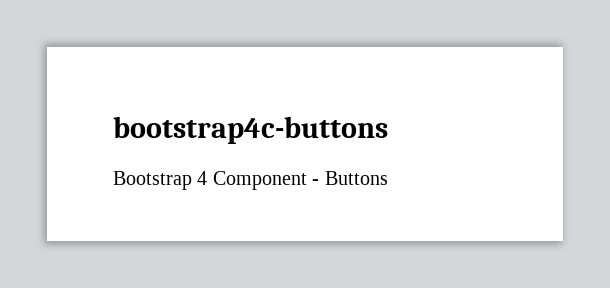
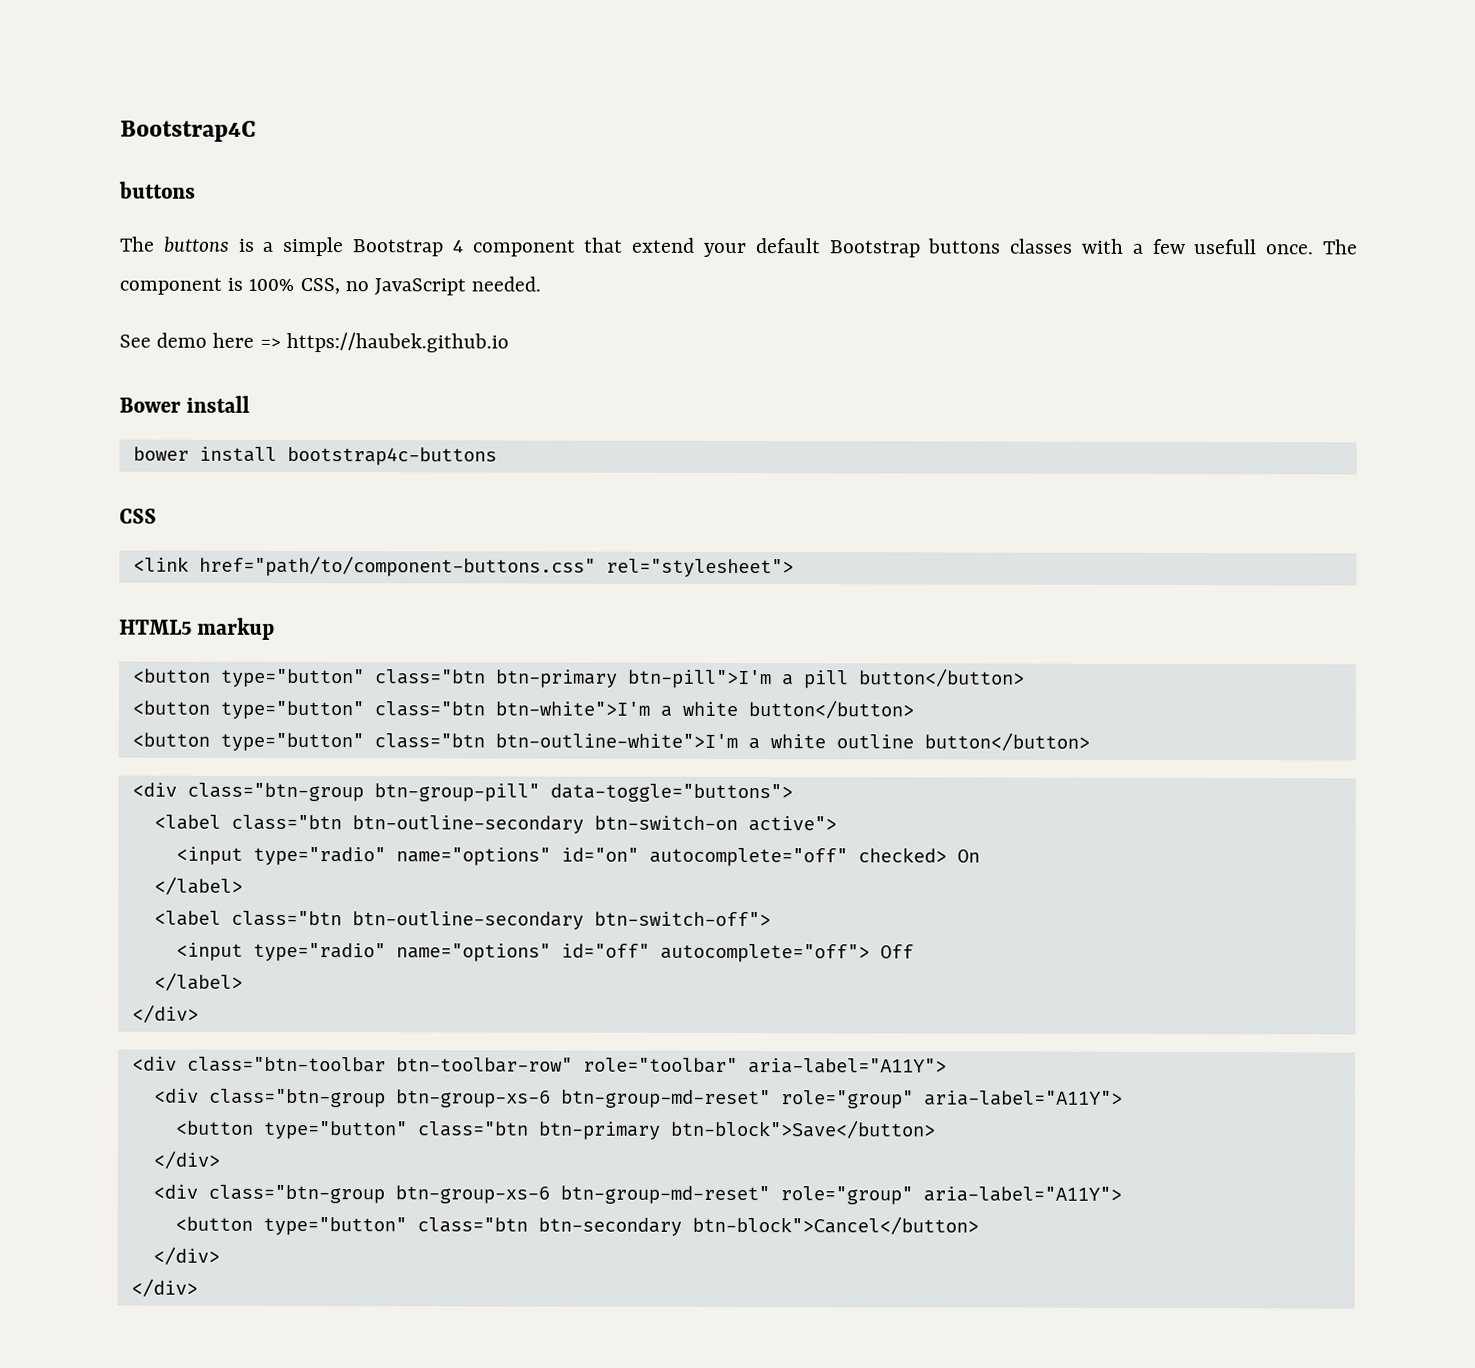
[113,116,388,144] [113,171,388,190] bootstrap4c-buttons // Bootstrap 4 Component - Buttons -> [120,120,256,142] [119,181,196,199] [119,236,1358,258] [119,276,542,296] [119,331,509,353] [119,395,251,413] [132,446,497,466] [119,508,157,524] [132,555,794,578] [119,617,276,640] [132,668,1025,689] [131,700,914,720] [131,732,1090,752] [131,782,793,803] [153,814,837,834] [175,846,980,867] [153,876,243,895] [153,910,771,930] [175,942,914,963] [153,972,243,991] [131,1004,199,1023] [131,1056,947,1074] [153,1088,1123,1109] [174,1119,936,1140] [152,1150,220,1169] [152,1184,1122,1205] [174,1215,979,1236] [152,1246,220,1265] [130,1278,198,1297] Bootstrap4C // buttons // The buttons is a simple Bootstrap 4 component that extend your default Bootstrap buttons classes with a few usefull once. The component is 100% CSS, no JavaScript needed. // See demo here => https://haubek.github.io // Bower install // bower install bootstrap4c-buttons // CSS // <link href="path/to/component-buttons.css" rel="stylesheet"> // HTML5 markup // <button type="button" class="btn btn-primary btn-pill">I'm a pill button</button> // <button type="button" class="btn btn-white">I'm a white button</button> // <button type="button" class="btn btn-outline-white">I'm a white outline button</button> // <div class="btn-group btn-group-pill" data-toggle="buttons"> // <label class="btn btn-outline-secondary btn-switch-on active"> // <input type="radio" name="options" id="on" autocomplete="off" checked> On // </label> // <label class="btn btn-outline-secondary btn-switch-off"> // <input type="radio" name="options" id="off" autocomplete="off"> Off // </label> // </div> // <div class="btn-toolbar btn-toolbar-row" role="toolbar" aria-label="A11Y"> // <div class="btn-group btn-group-xs-6 btn-group-md-reset" role="group" aria-label="A11Y"> // <button type="button" class="btn btn-primary btn-block">Save</button> // </div> // <div class="btn-group btn-group-xs-6 btn-group-md-reset" role="group" aria-label="A11Y"> // <button type="button" class="btn btn-secondary btn-block">Cancel</button> // </div> // </div>

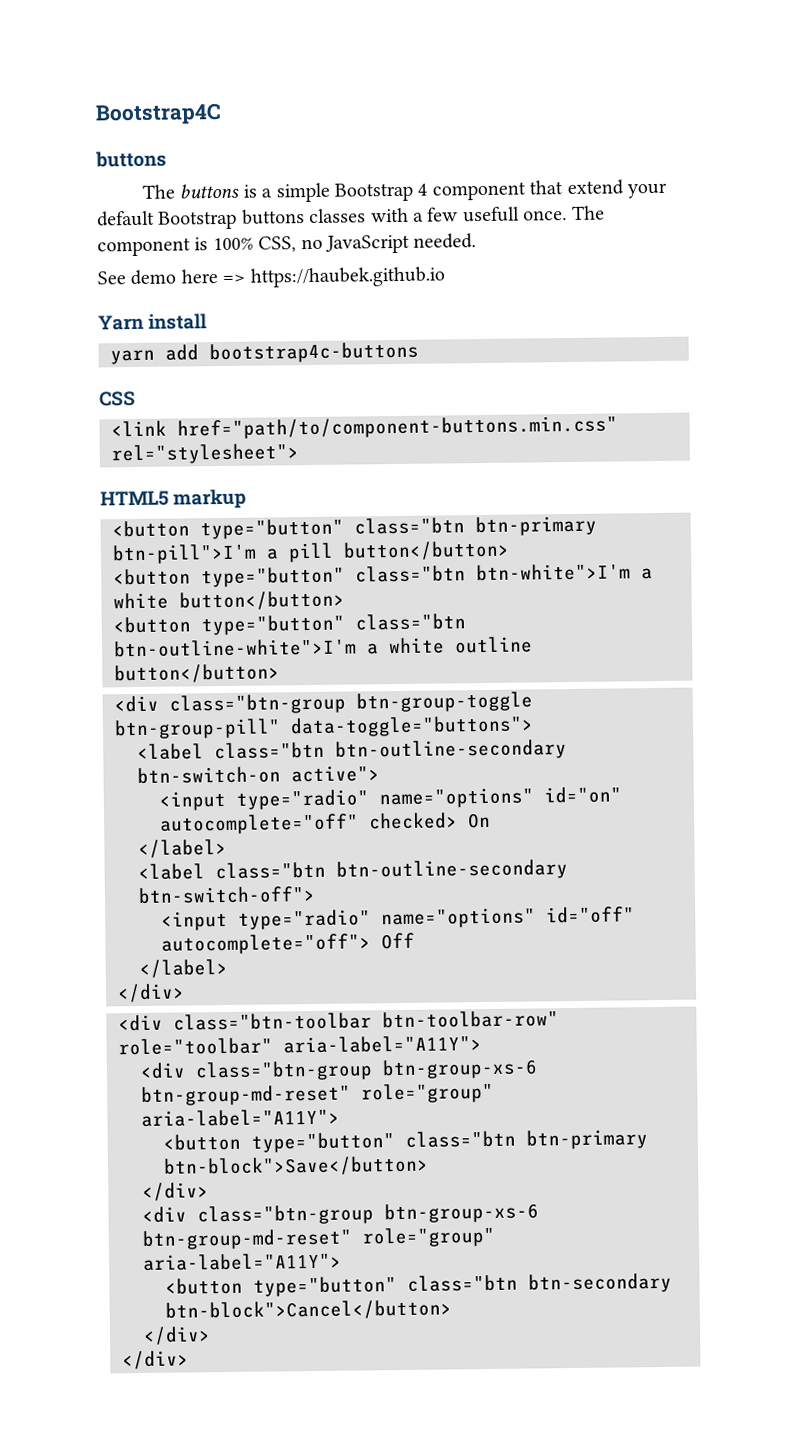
[119,397,181,413] Bower -> [98,314,144,331] Yarn
[132,446,277,462] bower install -> [110,344,199,365] yarn add
[198,555,596,577] href="path/to/component-buttons.css" -> [177,415,618,440] href="path/to/component-buttons.min.css"
(364, 792) none -> [356,691,533,713] btn-group-toggle

